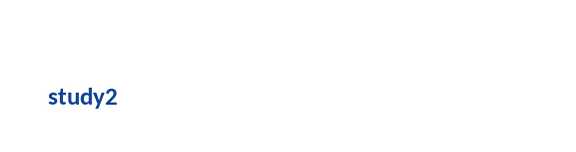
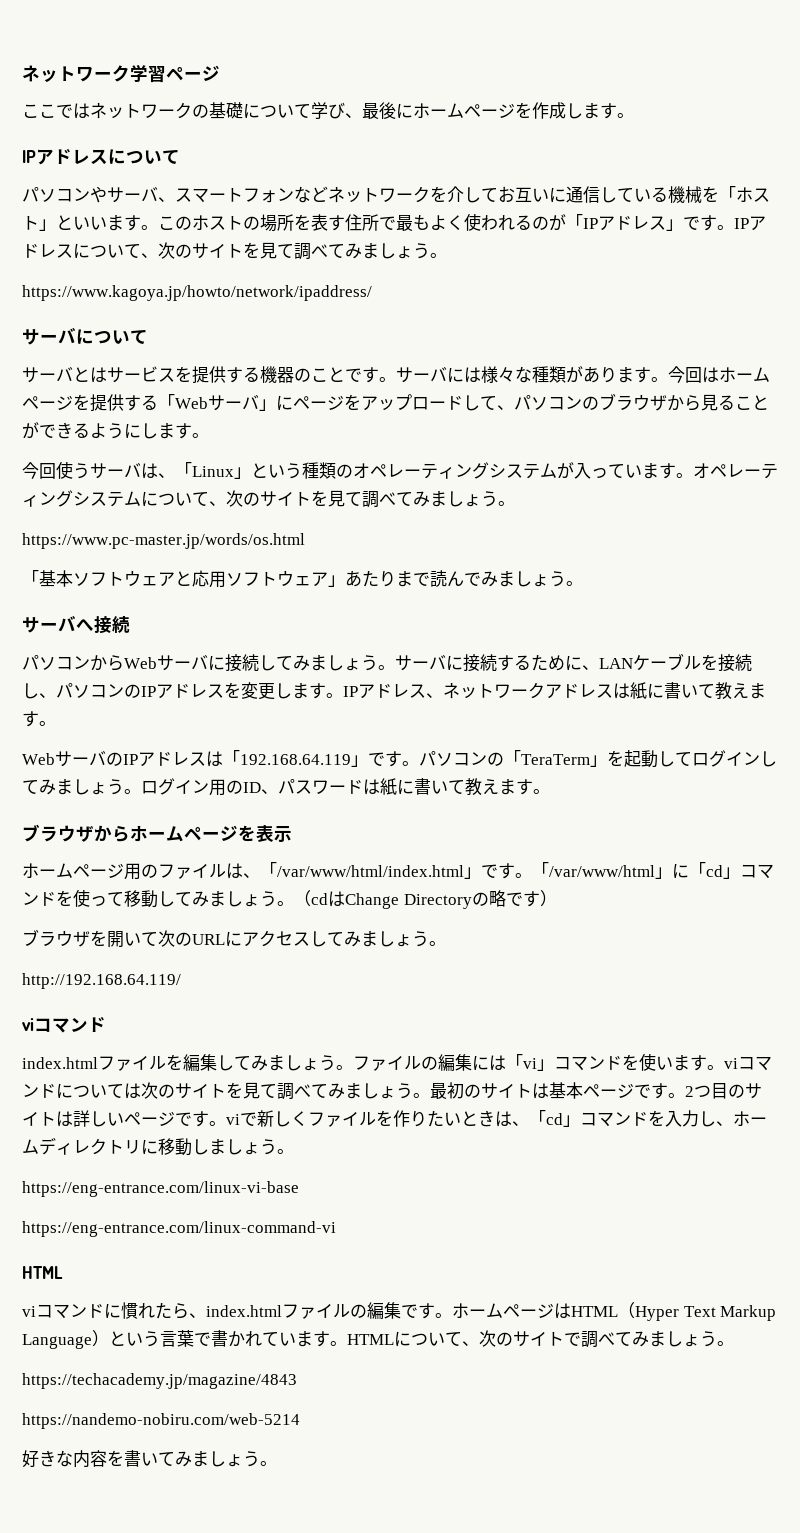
[47,87,118,109] study2 -> [22,64,220,83] [22,102,634,119] [22,149,180,165] [22,186,770,203] [22,213,766,232] [22,242,447,260] [22,285,372,301] [22,328,148,345] [22,366,770,384] [22,393,769,412] [22,422,209,439] [22,461,778,479] [22,490,515,508] [22,533,305,549] [22,570,583,588] [22,616,130,634] [22,653,752,672] [22,682,766,700] [22,711,56,727] [22,750,777,768] [22,778,550,796] [22,824,292,842] [22,862,774,880] [22,889,557,909] [22,929,446,948] [22,973,181,989] [22,1017,106,1033] [22,1053,772,1071] [22,1082,762,1100] [22,1110,767,1127] [22,1137,294,1156] [22,1181,299,1197] [22,1221,336,1237] [22,1266,63,1279] [22,1302,777,1321] [22,1330,734,1349] [22,1373,297,1389] [22,1413,300,1429] [22,1450,277,1468] ネットワーク学習ページ // ここではネットワークの基礎について学び、最後にホームページを作成します。 // IPアドレスについて // パソコンやサーバ、スマートフォンなどネットワークを介してお互いに通信している機械を「ホスト」といいます。このホストの場所を表す住所で最もよく使われるのが「IPアドレス」です。IPアドレスについて、次のサイトを見て調べてみましょう。 // https://www.kagoya.jp/howto/network/ipaddress/ // サーバについて // サーバとはサービスを提供する機器のことです。サーバには様々な種類があります。今回はホームページを提供する「Webサーバ」にページをアップロードして、パソコンのブラウザから見ることができるようにします。 // 今回使うサーバは、「Linux」という種類のオペレーティングシステムが入っています。オペレーティングシステムについて、次のサイトを見て調べてみましょう。 // https://www.pc-master.jp/words/os.html // 「基本ソフトウェアと応用ソフトウェア」あたりまで読んでみましょう。 // サーバへ接続 // パソコンからWebサーバに接続してみましょう。サーバに接続するために、LANケーブルを接続し、パソコンのIPアドレスを変更します。IPアドレス、ネットワークアドレスは紙に書いて教えます。 // WebサーバのIPアドレスは「192.168.64.119」です。パソコンの「TeraTerm」を起動してログインしてみましょう。ログイン用のID、パスワードは紙に書いて教えます。 // ブラウザからホームページを表示 // ホームページ用のファイルは、「/var/www/html/index.html」です。「/var/www/html」に「cd」コマンドを使って移動してみましょう。（cdはChange Directoryの略です） // ブラウザを開いて次のURLにアクセスしてみましょう。 // http://192.168.64.119/ // viコマンド // index.htmlファイルを編集してみましょう。ファイルの編集には「vi」コマンドを使います。viコマンドについては次のサイトを見て調べてみましょう。最初のサイトは基本ページです。2つ目のサイトは詳しいページです。viで新しくファイルを作りたいときは、「cd」コマンドを入力し、ホームディレクトリに移動しましょう。 // https://eng-entrance.com/linux-vi-base // https://eng-entrance.com/linux-command-vi // HTML // viコマンドに慣れたら、index.htmlファイルの編集です。ホームページはHTML（Hyper Text Markup Language）という言葉で書かれています。HTMLについて、次のサイトで調べてみましょう。 // https://techacademy.jp/magazine/4843 // https://nandemo-nobiru.com/web-5214 // 好きな内容を書いてみましょう。

